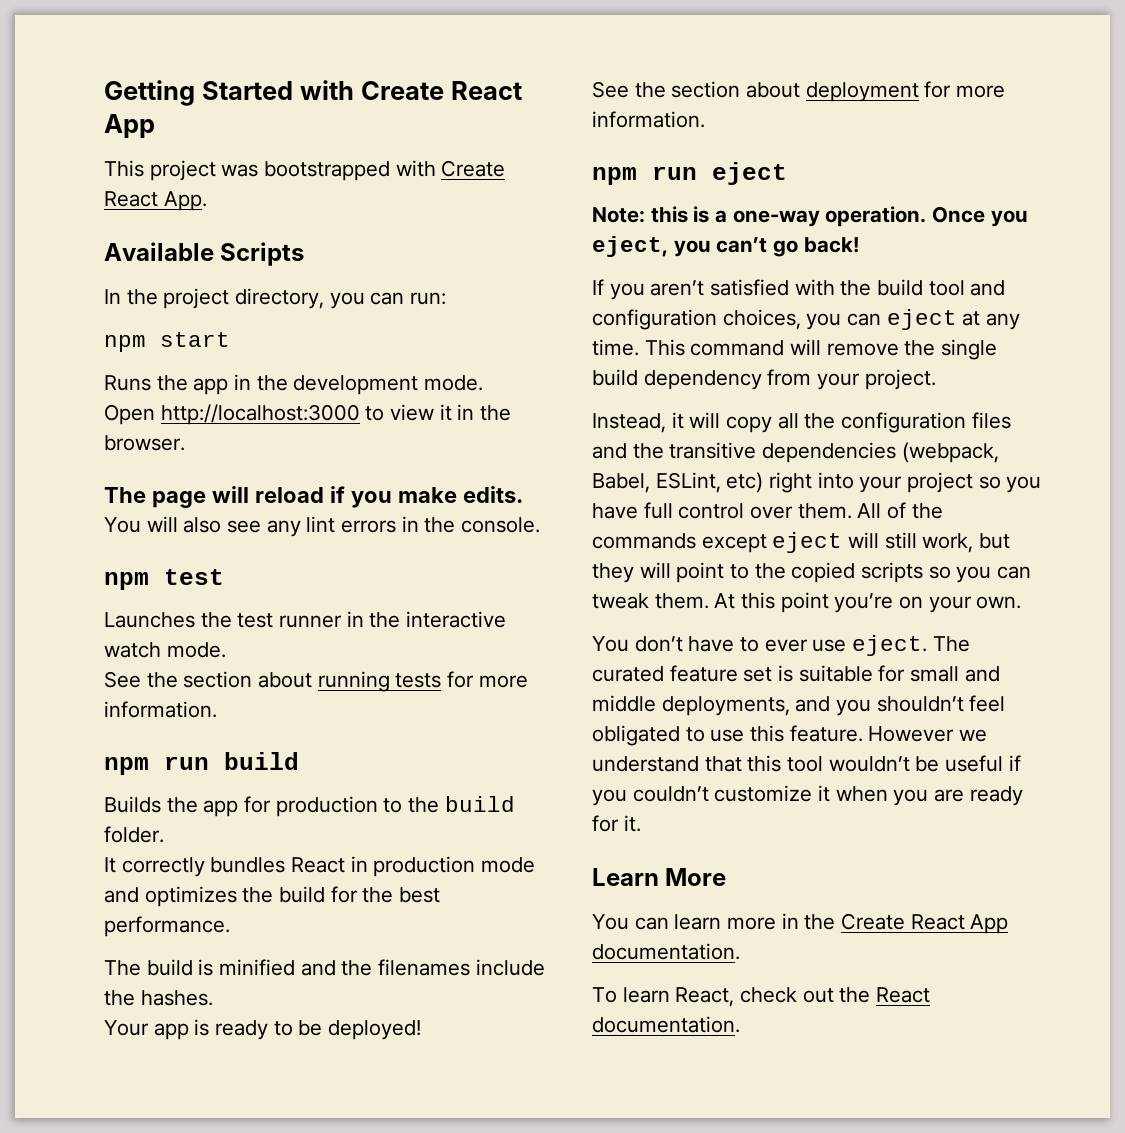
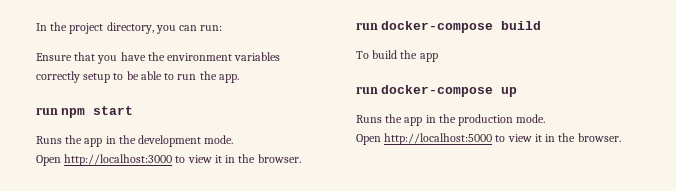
[104,80,522,106] [104,114,155,138] [104,160,506,181] [104,191,207,211] [104,242,305,266] Getting Started with Create React App // This project was bootstrapped with Create React App. // Available Scripts // -> (36, 27) none
(447, 298) none -> [36,52,281,64] [36,71,239,83] [36,107,58,115] Ensure that you have the environment variables correctly setup to be able to run the app. // run
[104,486,523,508] [104,516,541,537] [104,569,224,590] [104,611,507,628] [104,642,226,658] [104,671,528,692] [104,701,217,718] [104,752,299,775] [104,796,515,817] [104,826,164,843] [104,856,536,877] [104,886,441,907] [104,916,230,937] [104,959,545,976] [104,990,213,1006] [104,1019,422,1040] [592,81,1006,102] [592,111,705,128] [592,162,787,185] [592,206,1028,227] [592,236,859,257] [592,279,1006,300] [592,309,1021,330] [592,339,998,360] [592,369,936,390] [592,412,1011,433] [592,442,999,463] [592,472,1042,493] [592,502,943,519] [592,532,1011,553] [592,562,1032,583] [592,592,1022,613] [592,635,970,656] [592,665,1000,682] [592,695,1006,716] [592,725,988,746] [592,755,1021,772] [592,785,1023,806] [592,815,641,832] [592,868,727,886] [592,913,1009,934] [592,943,740,960] [592,987,931,1007] [592,1016,740,1033] The page will reload if you make edits. // You will also see any lint errors in the console. // npm test // Launches the test runner in the interactive watch mode. // See the section about running tests for more information. // npm run build // Builds the app for production to the build folder. // It correctly bundles React in production mode and optimizes the build for the best performance. // The build is minified and the filenames include the hashes. // Your app is ready to be deployed! // See the section about deployment for more information. // npm run eject // Note: this is a one-way operation. Once you eject, you can’t go back! // If you aren’t satisfied with the build tool and configuration choices, you can eject at any time. This command will remove the single build dependency from your project. // Instead, it will copy all the configuration files and the transitive dependencies (webpack, Babel, ESLint, etc) right into your project so you have full control over them. All of the commands except eject will still work, but they will point to the copied scripts so you can tweak them. At this point you’re on your own. // You don’t have to ever use eject. The curated feature set is suitable for small and middle deployments, and you shouldn’t feel obligated to use this feature. However we understand that this tool wouldn’t be useful if you couldn’t customize it when you are ready for it. // Learn More // You can learn more in the Create React App documentation. // To learn React, check out the React documentation. -> [356,21,542,33] [356,50,438,62] [356,85,518,97] [356,114,546,126] [356,133,621,145] run docker-compose build // To build the app // run docker-compose up // Runs the app in the production mode. // Open http://localhost:5000 to view it in the browser.

